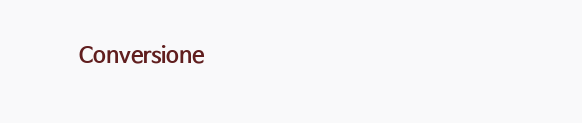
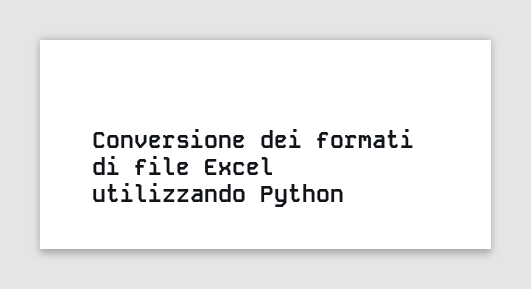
(205, 54) none -> [260,129,414,148] [92,156,274,175] [92,183,344,207] dei formati di file Excel utilizzando Python

